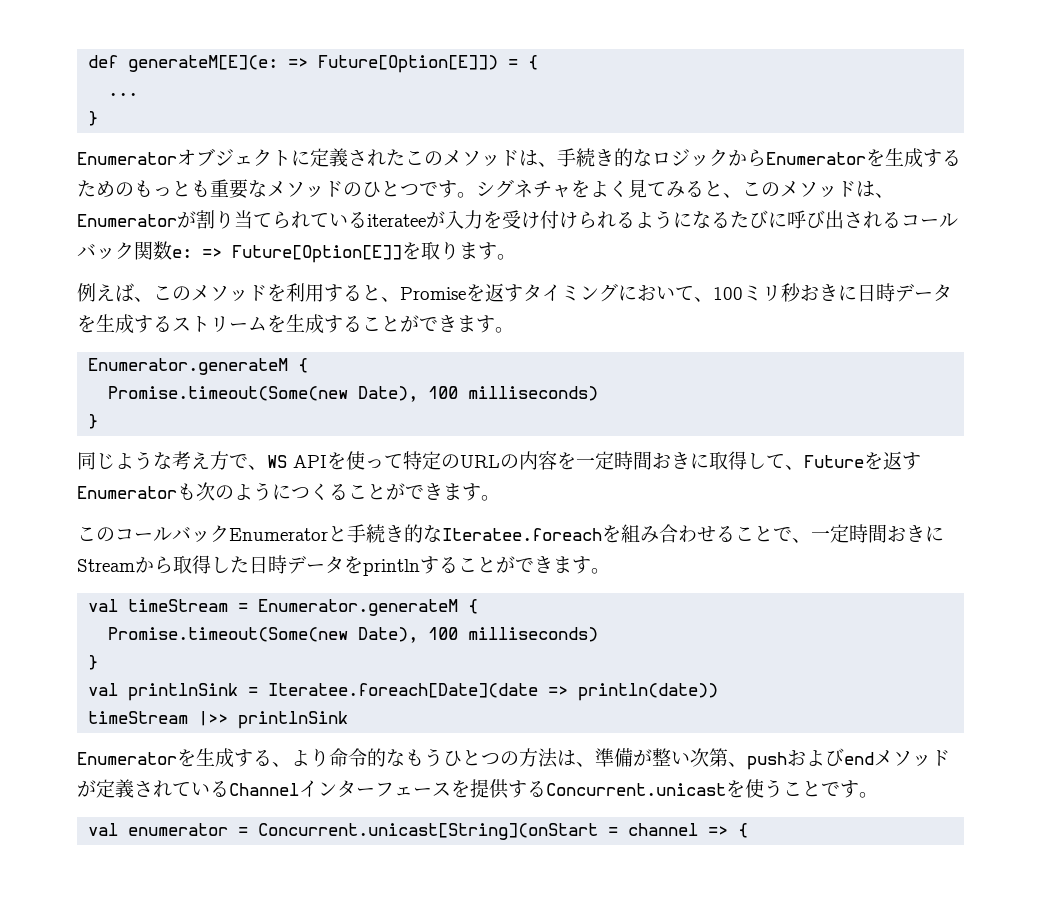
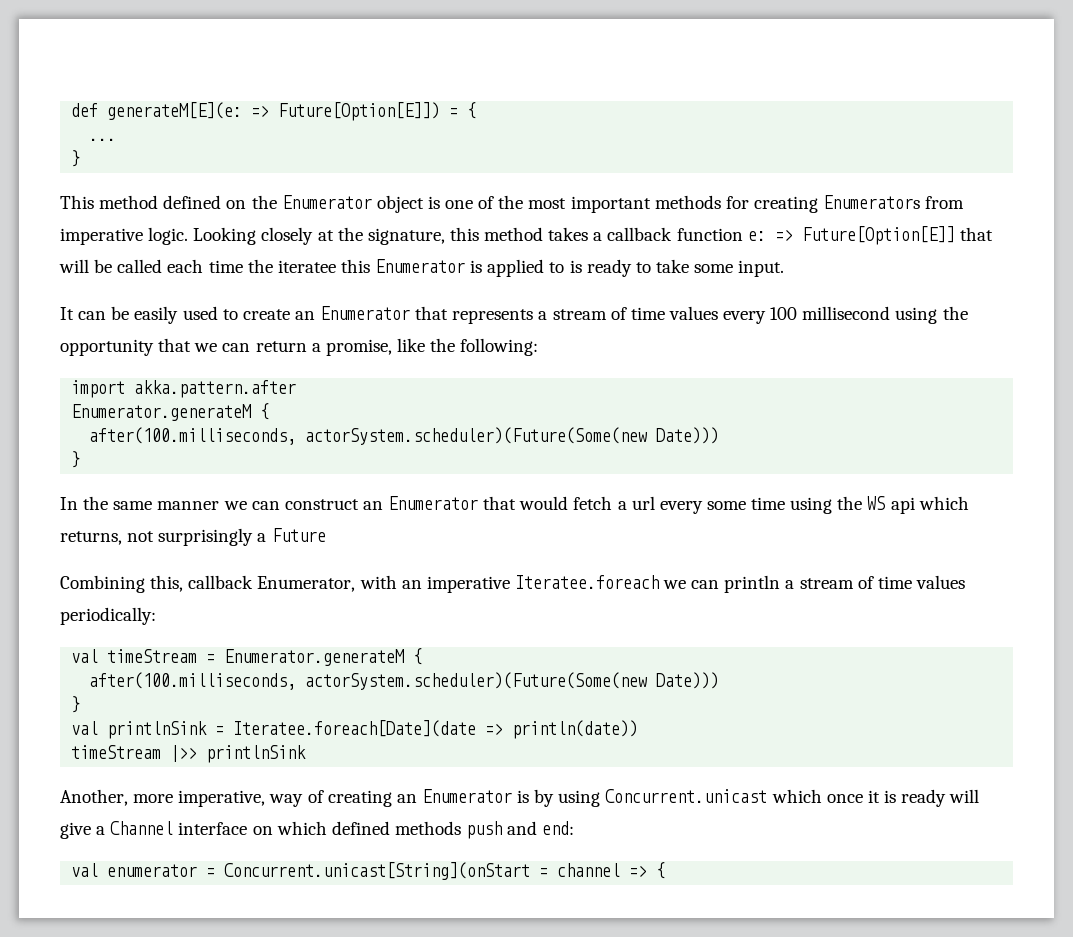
[77,148,961,168] [77,179,894,199] [77,210,958,229] [77,241,516,263] [77,283,952,302] [77,314,514,334] [88,358,309,375] [108,386,599,402] [88,414,99,429] [77,451,921,470] [77,482,500,501] [77,524,944,543] [77,555,610,576] Enumeratorオブジェクトに定義されたこのメソッドは、手続き的なロジックからEnumeratorを生成するためのもっとも重要なメソッドのひとつです。シグネチャをよく見てみると、このメソッドは、Enumeratorが割り当てられているiterateeが入力を受け付けられるようになるたびに呼び出されるコールバック関数e: => Future[Option[E]]を取ります。 // 例えば、このメソッドを利用すると、Promiseを返すタイミングにおいて、100ミリ秒おきに日時データを生成するストリームを生成することができます。 // Enumerator.generateM { // Promise.timeout(Some(new Date), 100 milliseconds) // } // 同じような考え方で、WS APIを使って特定のURLの内容を一定時間おきに取得して、Futureを返すEnumeratorも次のようにつくることができます。 // このコールバックEnumeratorと手続き的なIteratee.foreachを組み合わせることで、一定時間おきにStreamから取得した日時データをprintlnすることができます。 -> [60,195,965,213] [60,226,993,245] [59,259,785,277] [60,306,968,324] [60,338,539,356] [71,380,297,398] [71,403,270,421] [89,427,720,445] [71,451,81,468] [60,496,969,514] [60,528,326,546] [60,575,965,593] [60,607,156,625] This method defined on the Enumerator object is one of the most important methods for creating Enumerators from imperative logic. Looking closely at the signature, this method takes a callback function e: => Future[Option[E]] that will be called each time the iteratee this Enumerator is applied to is ready to take some input. // It can be easily used to create an Enumerator that represents a stream of time values every 100 millisecond using the opportunity that we can return a promise, like the following: // import akka.pattern.after // Enumerator.generateM { // after(100.milliseconds, actorSystem.scheduler)(Future(Some(new Date))) // } // In the same manner we can construct an Enumerator that would fetch a url every some time using the WS api which returns, not surprisingly a Future // Combining this, callback Enumerator, with an imperative Iteratee.foreach we can println a stream of time values periodically:
[108,627,599,643] Promise.timeout(Some(new Date), 100 milliseconds) -> [89,672,720,690] after(100.milliseconds, actorSystem.scheduler)(Future(Some(new Date)))
[77,748,950,770] [77,779,878,799] Enumeratorを生成する、より命令的なもうひとつの方法は、準備が整い次第、pushおよびendメソッドが定義されているChannelインターフェースを提供するConcurrent.unicastを使うことです。 -> [60,789,980,807] [60,821,575,839] Another, more imperative, way of creating an Enumerator is by using Concurrent.unicast which once it is ready will give a Channel interface on which defined methods push and end:

